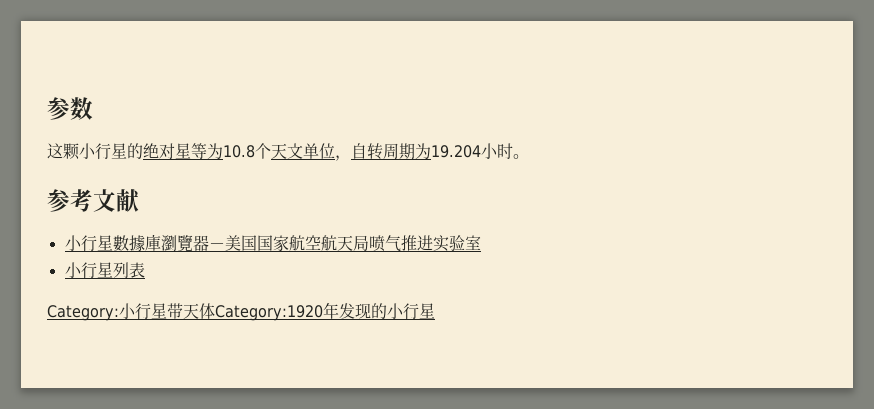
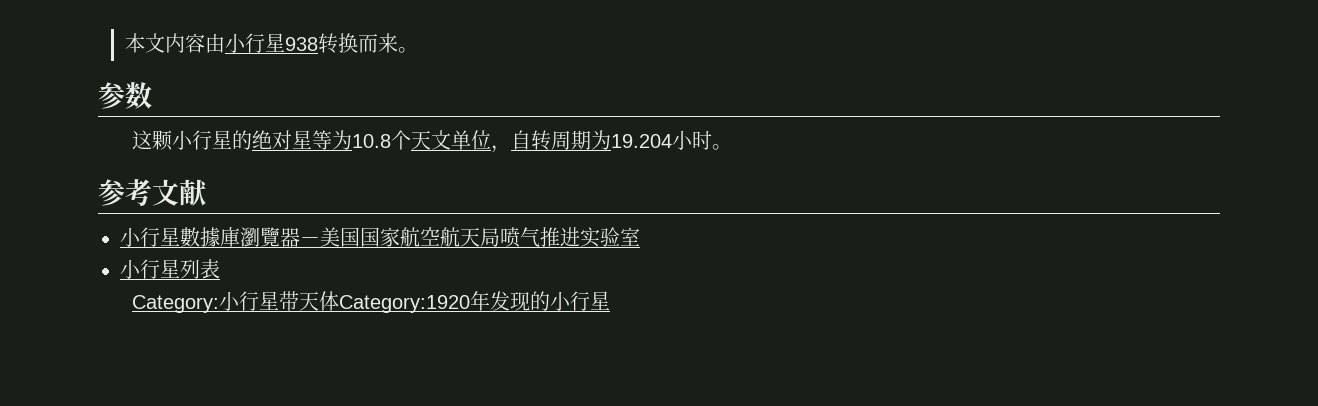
(47, 108) none -> [124,33,418,54] 本文内容由小行星938转换而来。 //

